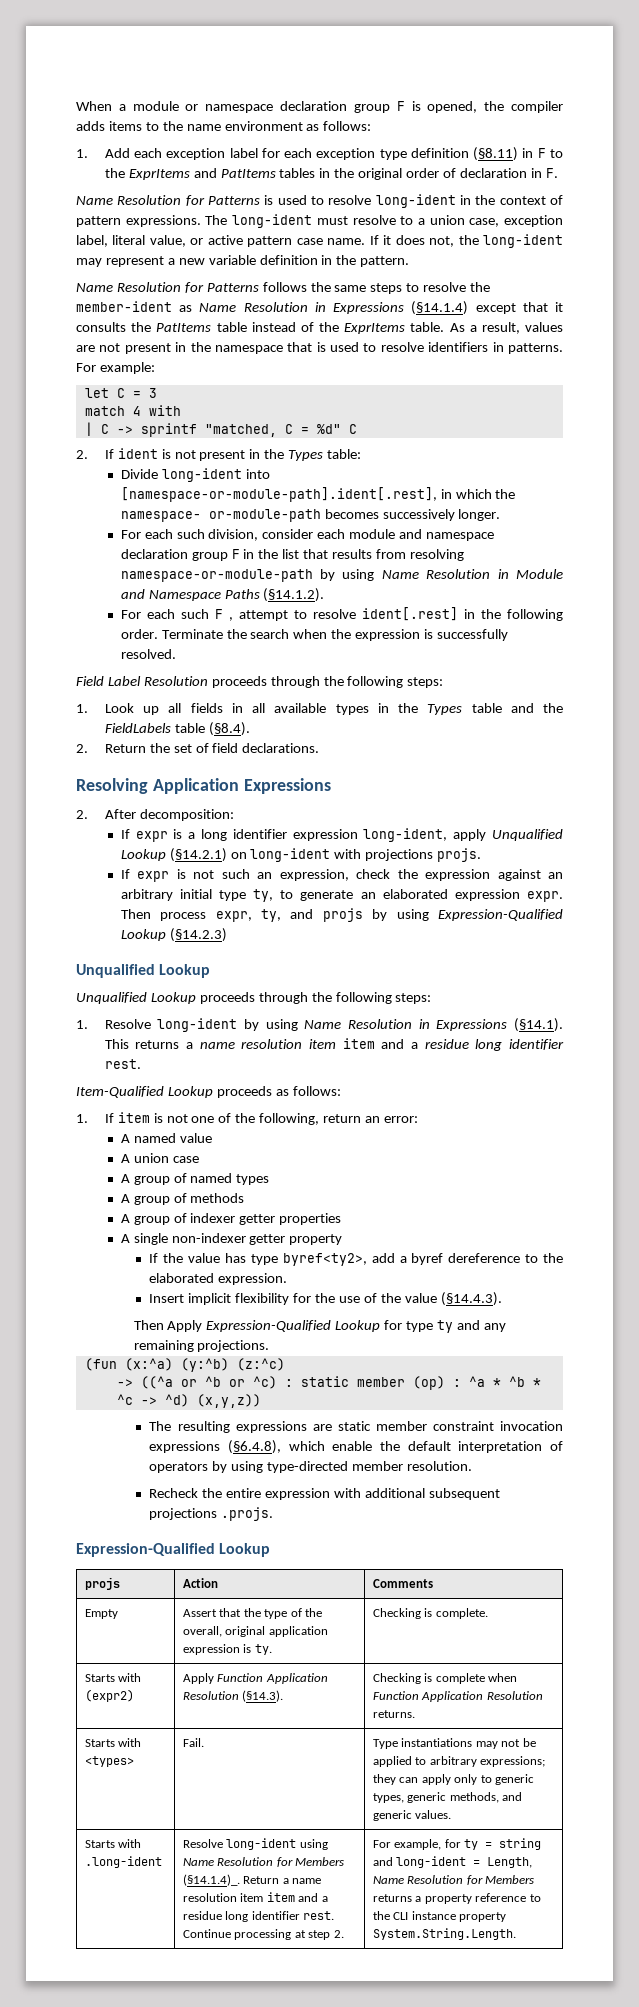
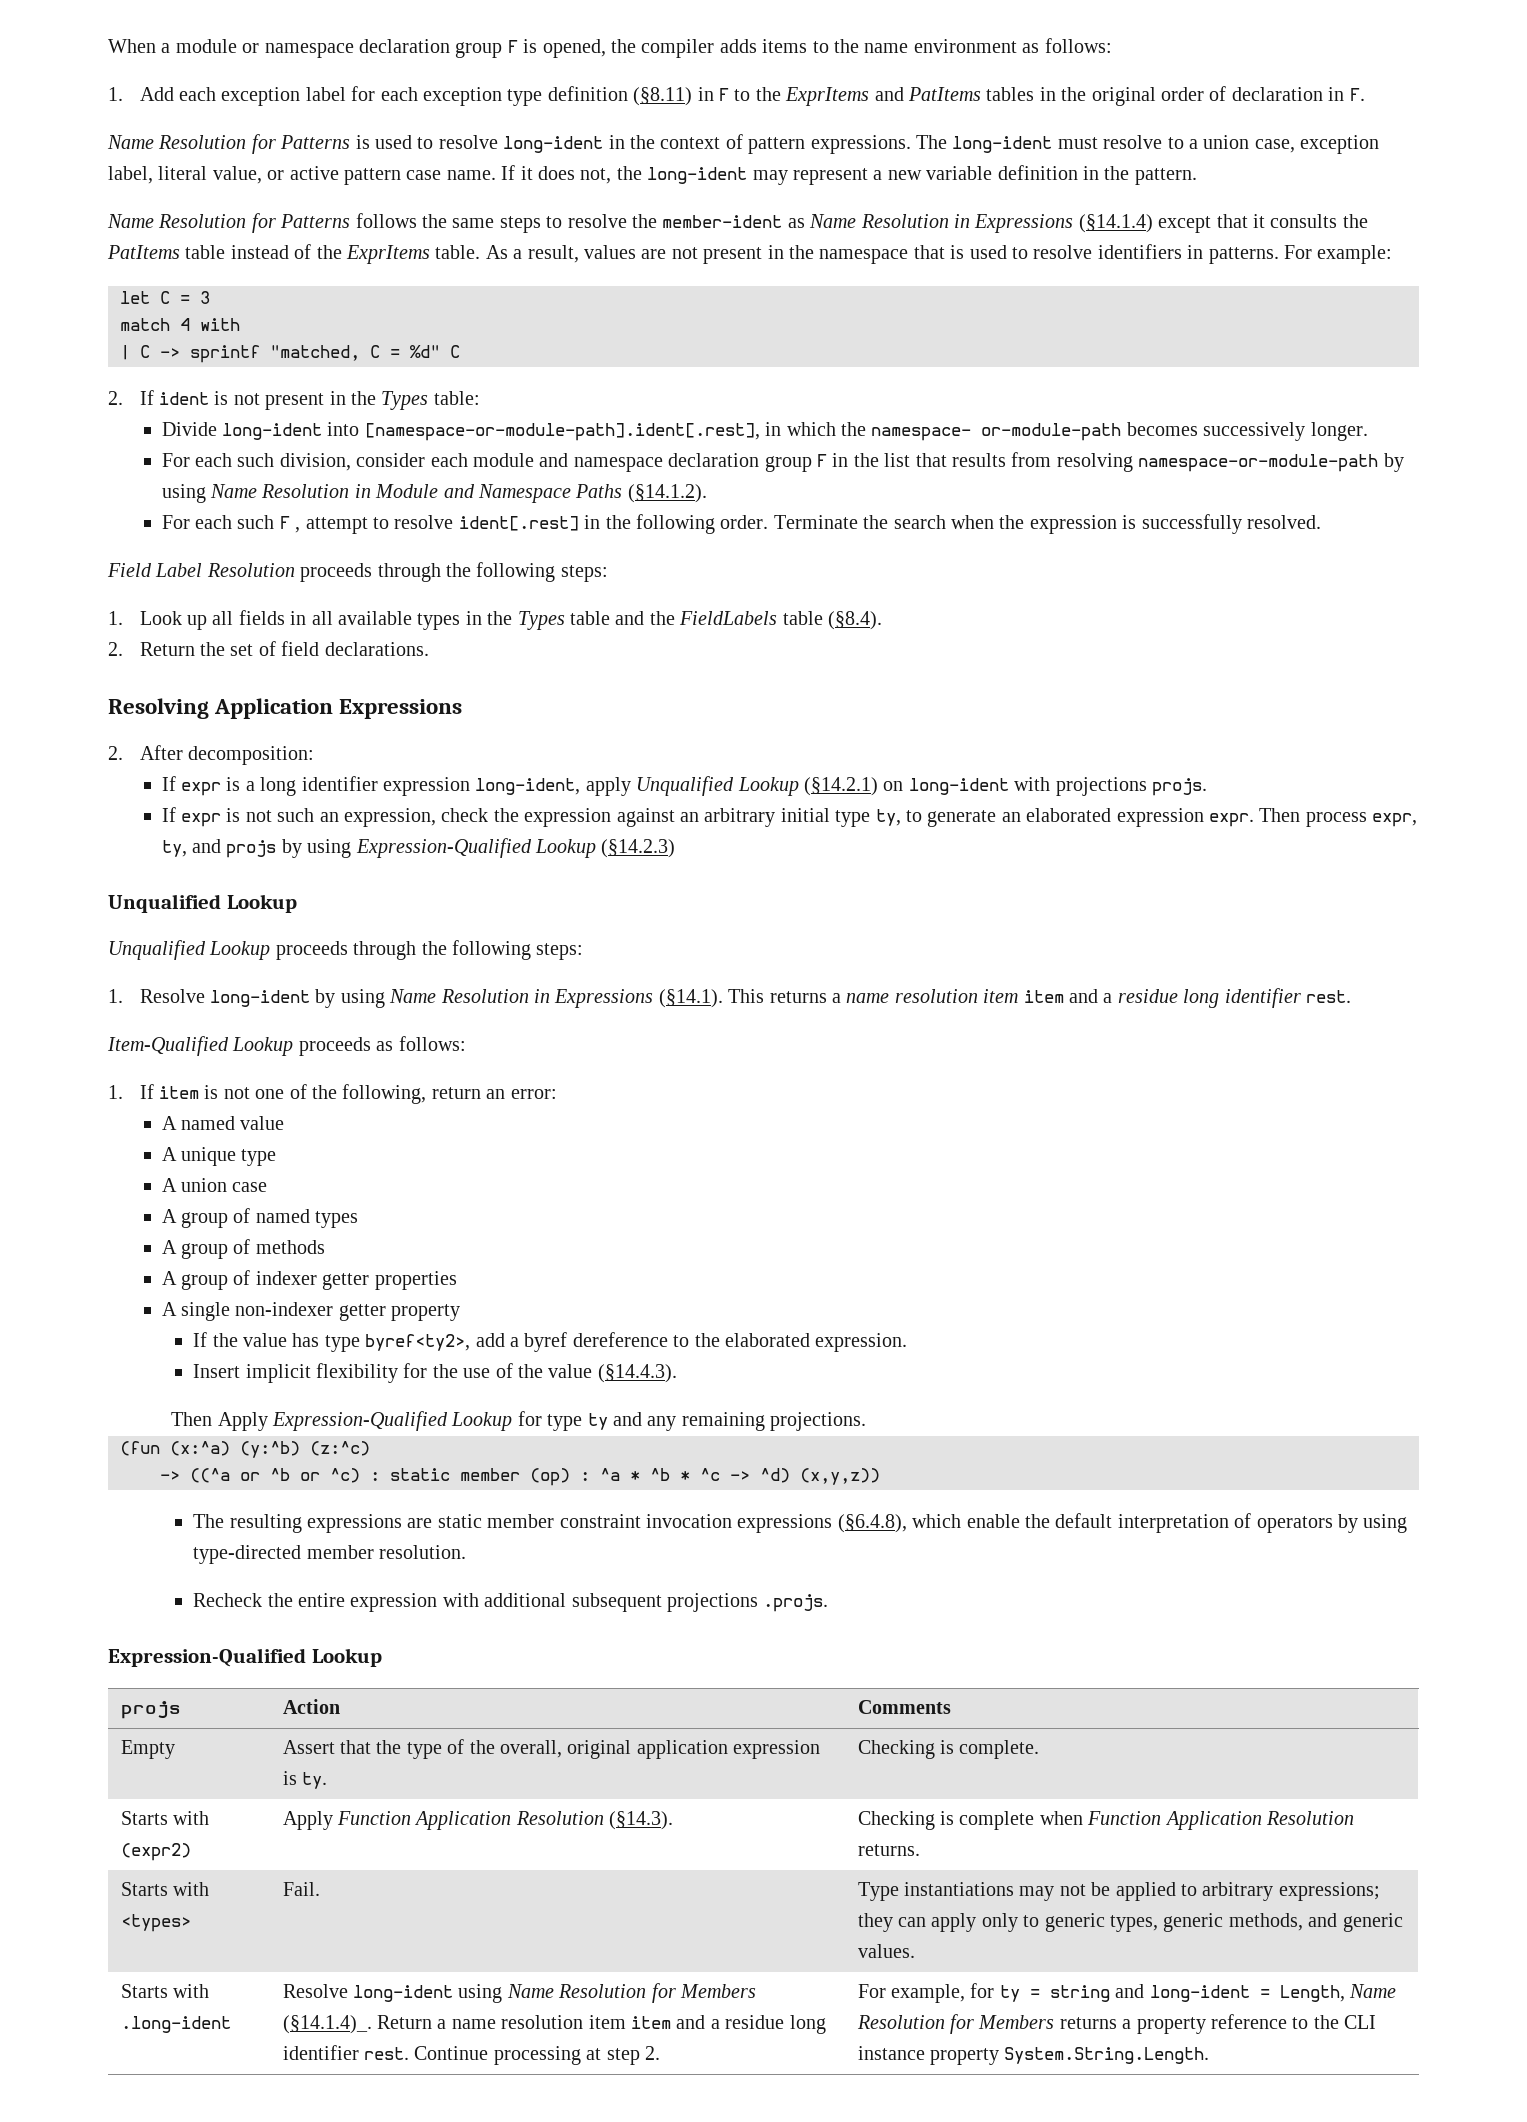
(212, 1138) none -> [161,1147,277,1166] // A unique type

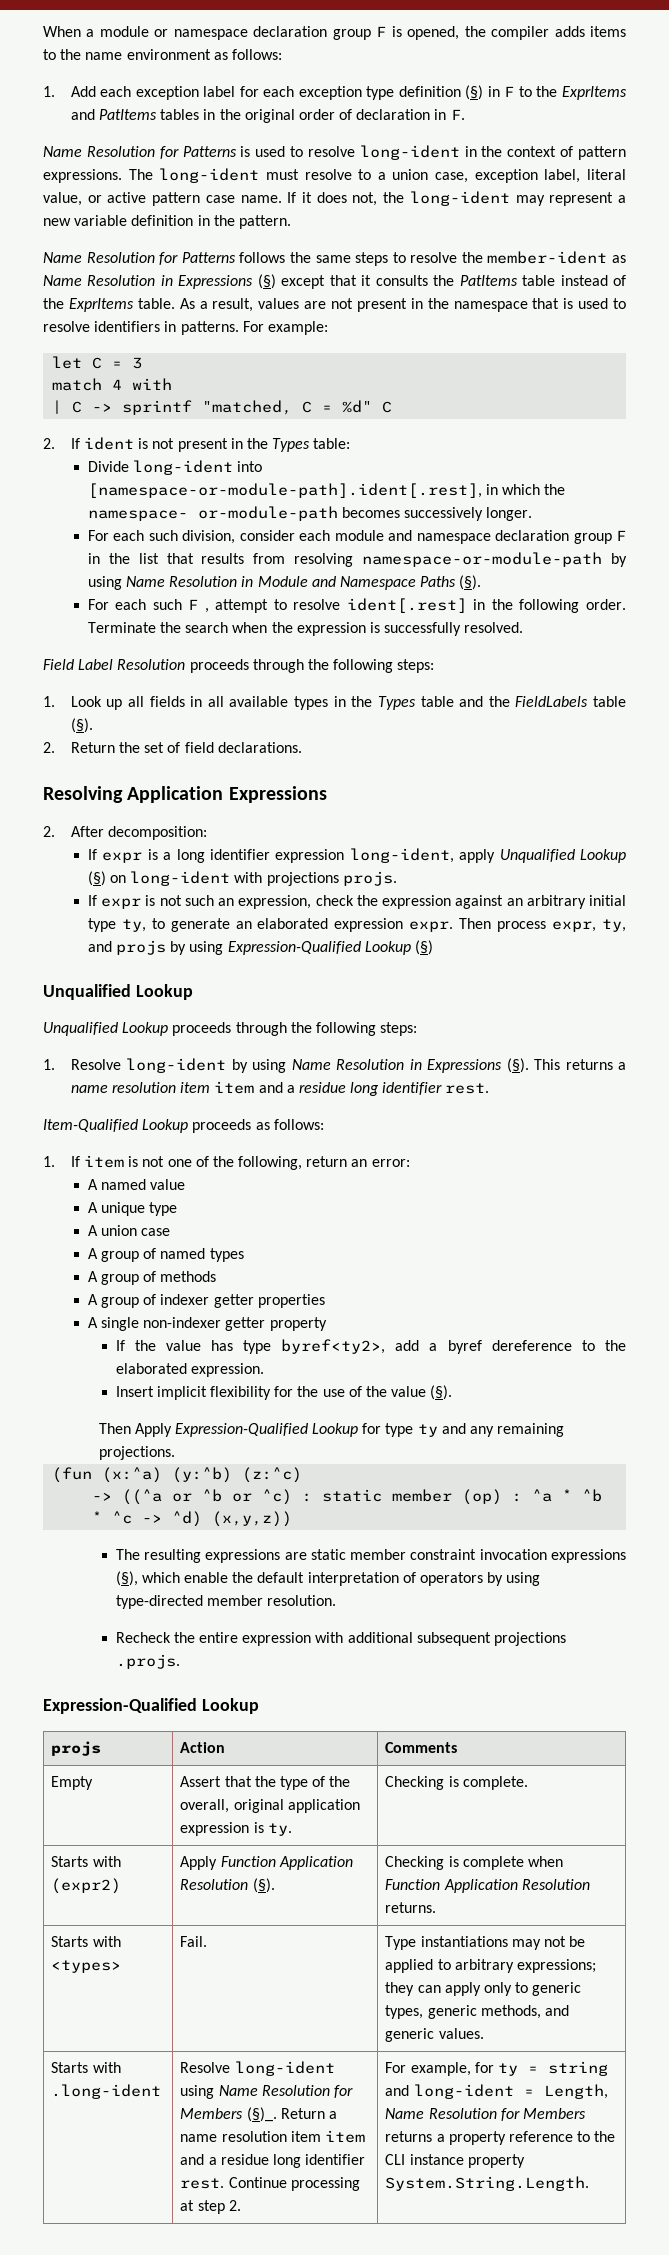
[633,87,693,106] (§8.11) -> [465,85,484,100] (§)
[1078,214,1153,233] (§14.1.4) -> [257,274,276,289] (§)
[627,484,707,503] (§14.1.2). -> [459,575,482,590] (§).
[827,611,882,630] (§8.4). -> [70,718,93,733] (§).
[803,777,878,796] (§14.2.1) -> [87,871,106,886] (§)
[601,839,676,858] (§14.2.3) -> [414,940,433,955] (§)
[658,989,723,1008] (§14.1). -> [506,1058,529,1073] (§).
[597,1364,677,1383] (§14.4.3). -> [430,1385,453,1400] (§).
[837,1514,907,1533] (§6.4.8), -> [115,1571,138,1586] (§),
[609,1811,674,1830] (§14.3). -> [252,1878,275,1893] (§).
[282,2015,372,2034] (§14.1.4)_. -> [246,2107,277,2122] (§)_.

